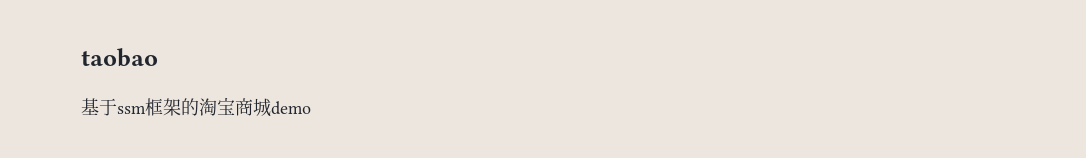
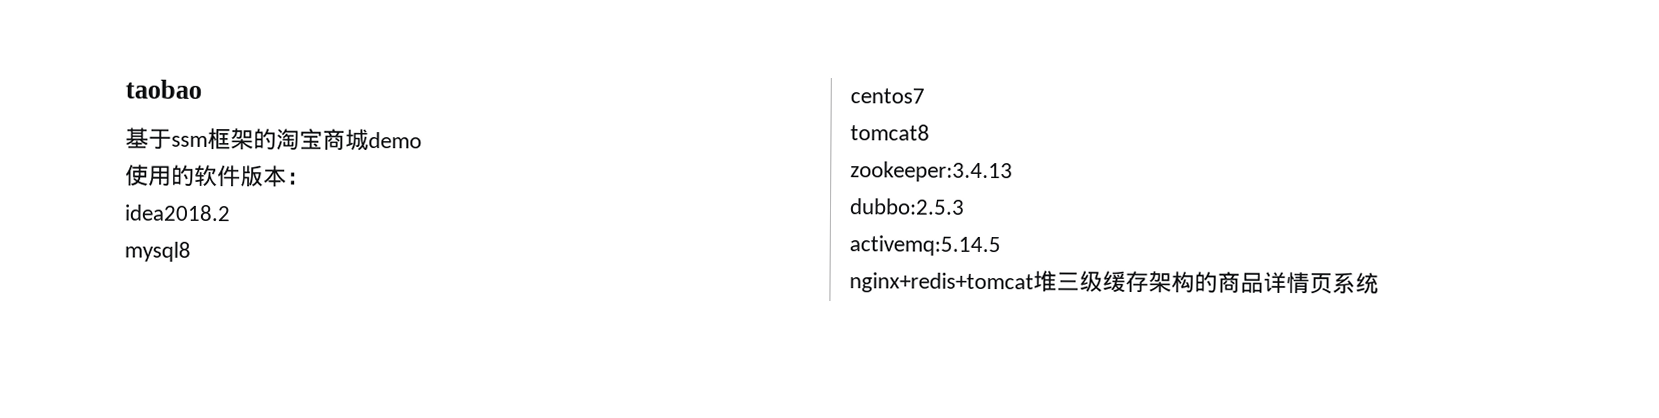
(311, 108) none -> [125,164,310,188] [124,204,231,222] [124,241,191,262] [850,88,925,104] [850,124,930,141] [850,161,1013,183] [849,198,965,215] [849,235,1001,257] [849,270,1379,295] // 使用的软件版本： // idea2018.2 // mysql8 // centos7 // tomcat8 // zookeeper:3.4.13 // dubbo:2.5.3 // activemq:5.14.5 // nginx+redis+tomcat堆三级缓存架构的商品详情页系统

